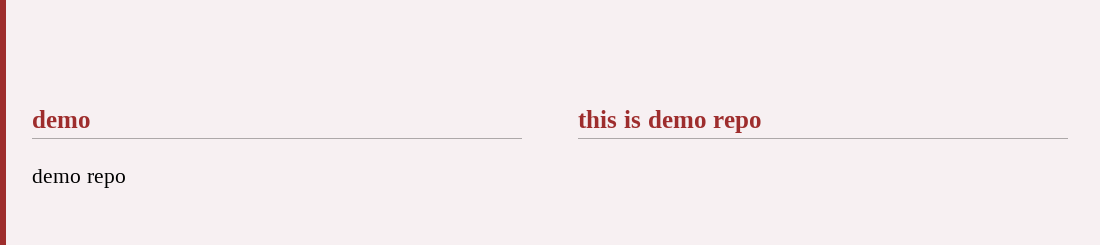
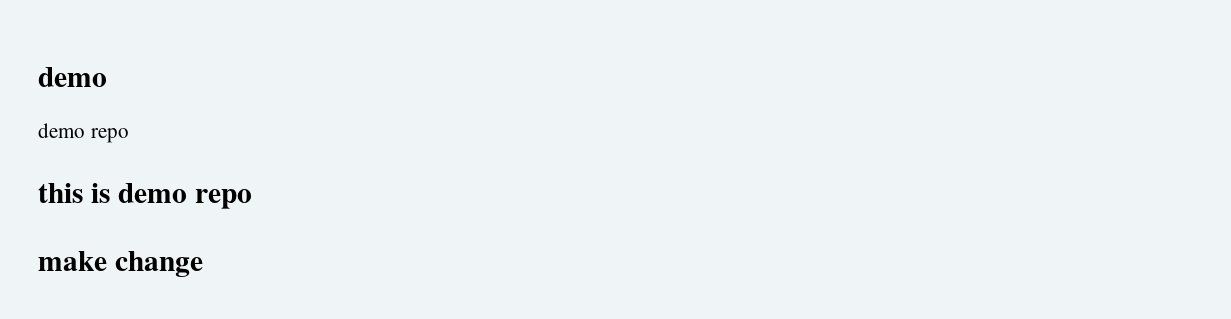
(763, 124) none -> [38,251,203,277] // make change

